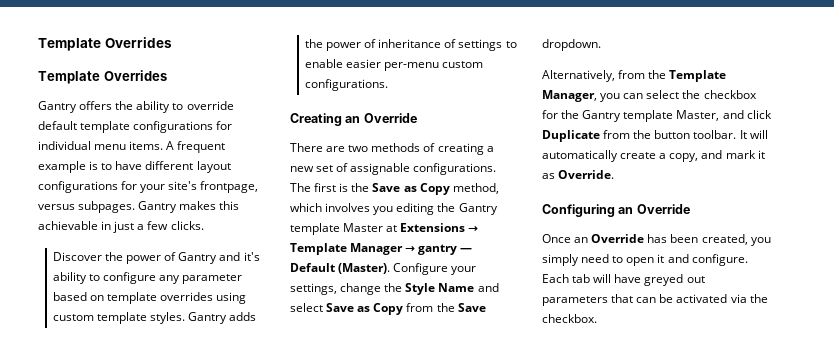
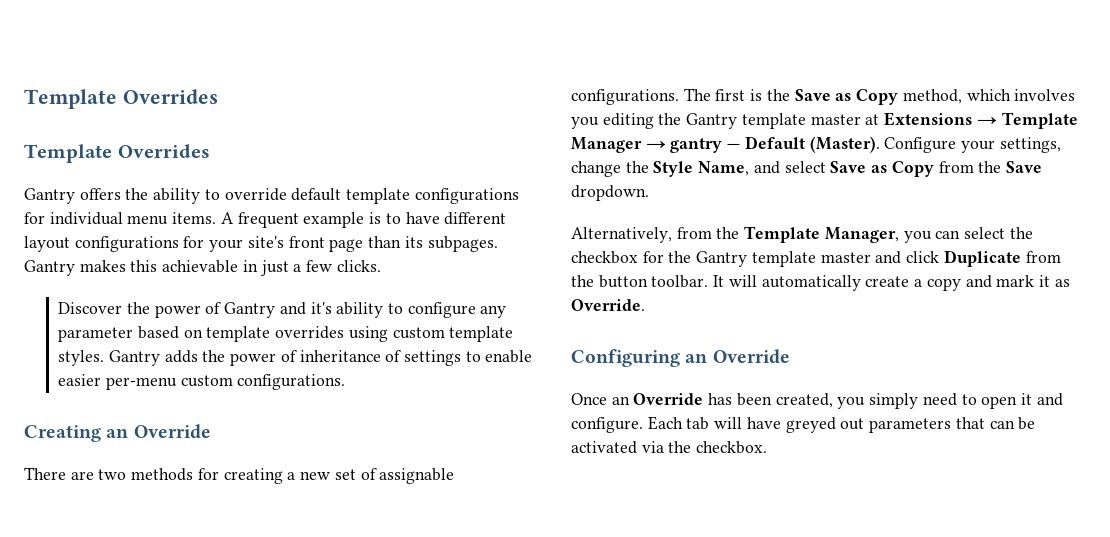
[200,181,259,193] [38,204,75,210] frontpage, versus -> [288,236,423,252] front page than its
[423,143,436,152] of -> [197,468,219,480] for
[343,223,384,232] Master -> [810,114,861,125] master
[438,283,475,292] Name -> [698,161,750,176] Name,
[676,110,720,121] Master, -> [820,252,871,263] master
[669,153,699,162] copy, -> [926,278,961,291] copy

